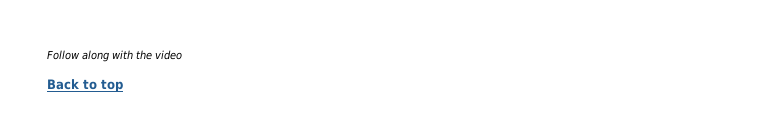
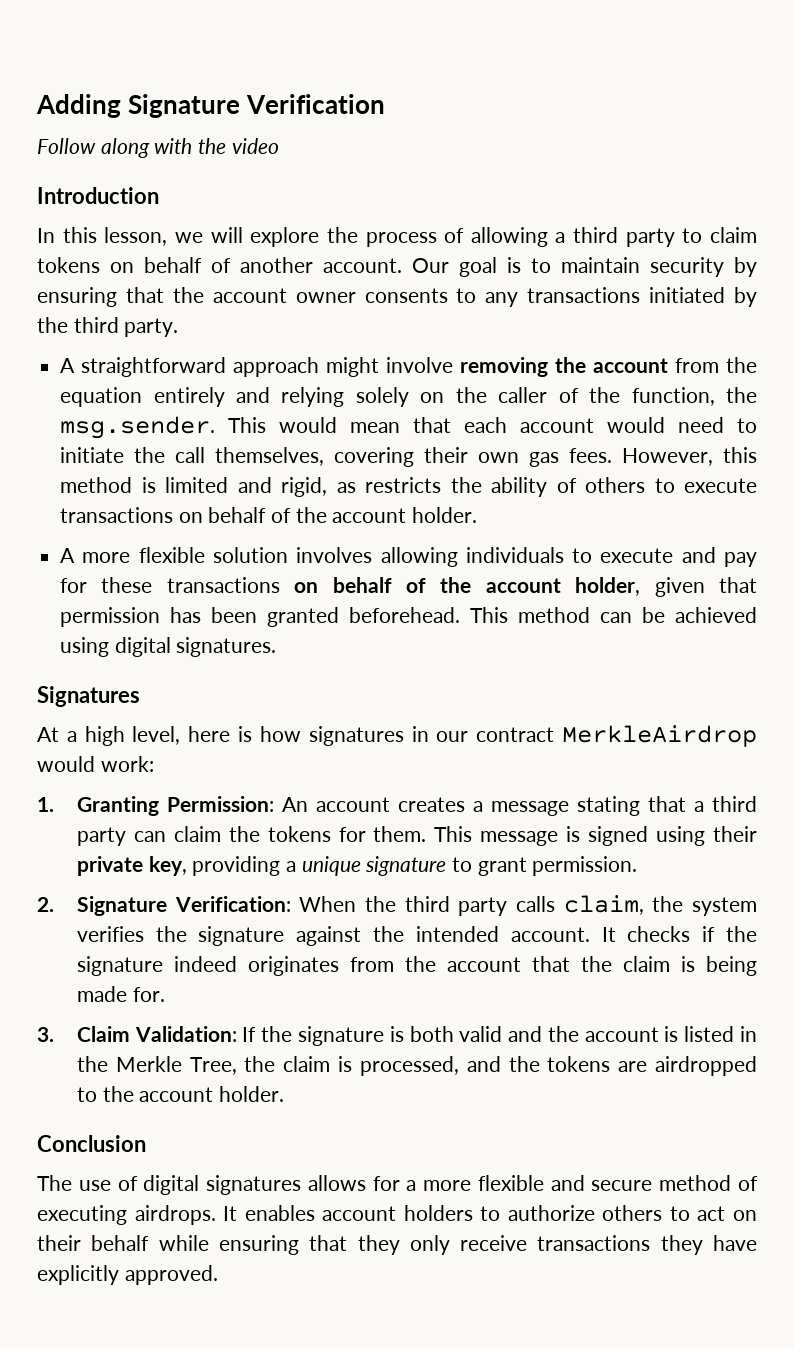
(47, 55) none -> [36,94,385,118] Adding Signature Verification //
[47,79,123,92] Back to top -> [37,187,159,204] [37,227,757,247] [37,257,757,277] [37,287,757,307] [37,317,179,337] [60,357,758,377] [60,387,758,407] [60,416,758,439] [60,447,757,467] [60,477,758,497] [60,507,478,523] [60,547,757,567] [60,577,757,597] [60,607,758,627] [60,637,277,657] [37,686,140,707] [37,725,757,747] [37,756,154,772] [37,796,758,816] [76,826,758,846] [76,856,638,876] [37,895,758,916] [76,926,757,946] [76,956,758,976] [76,986,165,1002] [37,1026,758,1046] [76,1056,757,1076] [76,1086,284,1102] [37,1135,146,1152] [37,1175,758,1195] [37,1205,757,1225] [37,1235,757,1255] [37,1265,218,1285] Introduction // In this lesson, we will explore the process of allowing a third party to claim tokens on behalf of another account. Our goal is to maintain security by ensuring that the account owner consents to any transactions initiated by the third party. // A straightforward approach might involve removing the account from the equation entirely and relying solely on the caller of the function, the msg.sender. This would mean that each account would need to initiate the call themselves, covering their own gas fees. However, this method is limited and rigid, as restricts the ability of others to execute transactions on behalf of the account holder. // A more flexible solution involves allowing individuals to execute and pay for these transactions on behalf of the account holder, given that permission has been granted beforehead. This method can be achieved using digital signatures. // Signatures // At a high level, here is how signatures in our contract MerkleAirdrop would work: // 1. Granting Permission: An account creates a message stating that a third party can claim the tokens for them. This message is signed using their private key, providing a unique signature to grant permission. // 2. Signature Verification: When the third party calls claim, the system verifies the signature against the intended account. It checks if the signature indeed originates from the account that the claim is being made for. // 3. Claim Validation: If the signature is both valid and the account is listed in the Merkle Tree, the claim is processed, and the tokens are airdropped to the account holder. // Conclusion // The use of digital signatures allows for a more flexible and secure method of executing airdrops. It enables account holders to authorize others to act on their behalf while ensuring that they only receive transactions they have explicitly approved.

